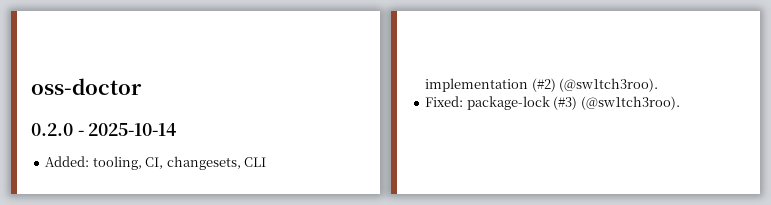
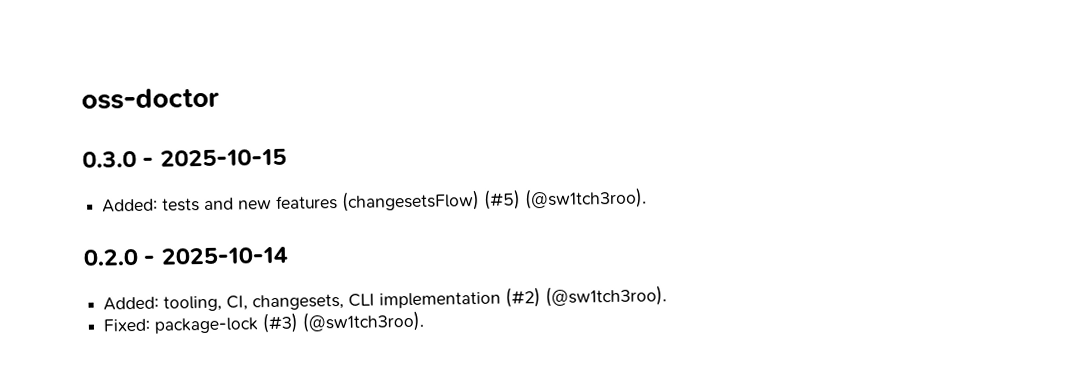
(142, 86) none -> [82,148,287,168] [102,187,648,213] // 0.3.0 - 2025-10-15 // Added: tests and new features (changesetsFlow) (#5) (@sw1tch3roo).

